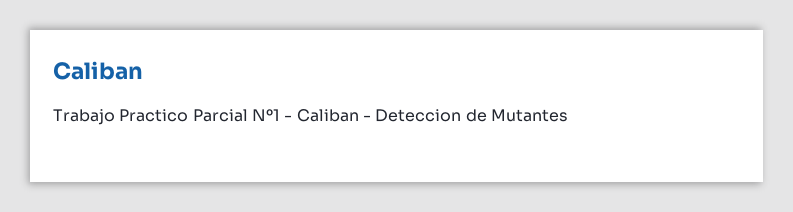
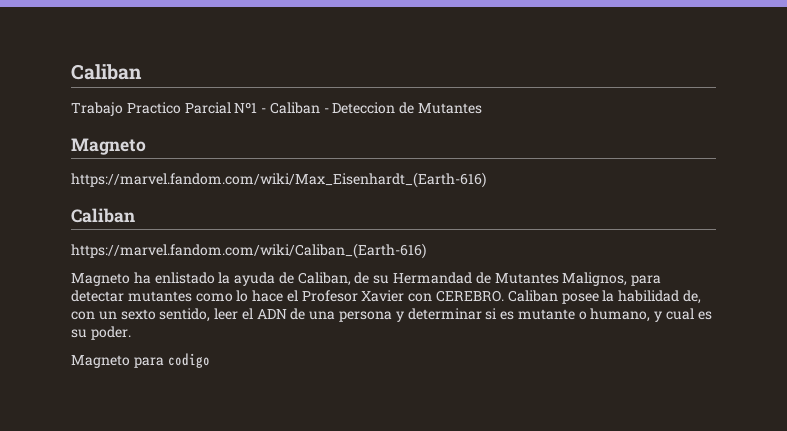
(568, 115) none -> [71,138,146,155] [71,172,486,188] [71,208,135,223] [71,243,426,259] [71,272,662,286] [71,290,701,304] [71,308,712,322] [71,326,131,340] [71,353,210,368] // Magneto // https://marvel.fandom.com/wiki/Max_Eisenhardt_(Earth-616) // Caliban // https://marvel.fandom.com/wiki/Caliban_(Earth-616) // Magneto ha enlistado la ayuda de Caliban, de su Hermandad de Mutantes Malignos, para detectar mutantes como lo hace el Profesor Xavier con CEREBRO. Caliban posee la habilidad de, con un sexto sentido, leer el ADN de una persona y determinar si es mutante o humano, y cual es su poder. // Magneto para codigo

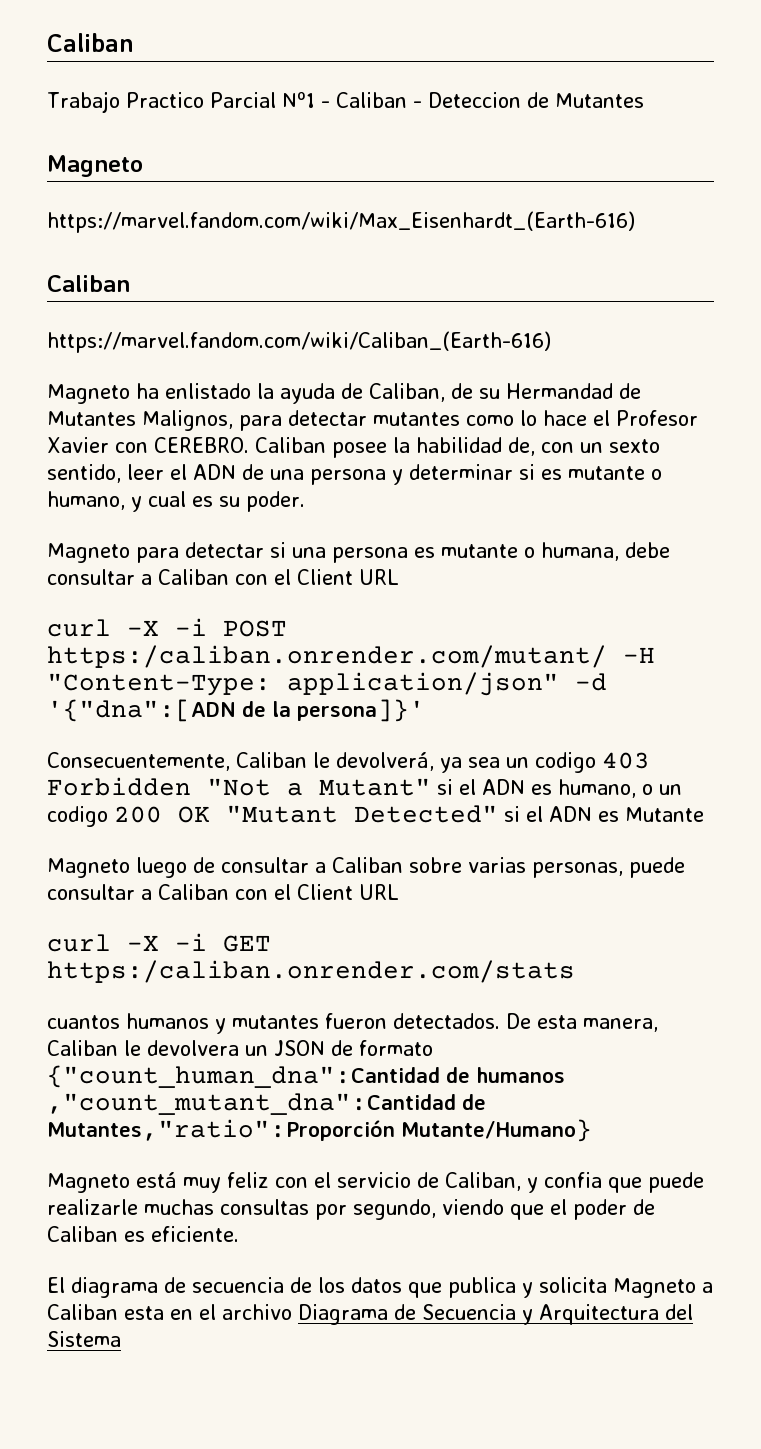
[167,353,210,368] codigo -> [185,542,670,563] [47,569,399,585] [47,618,287,637] [47,645,655,668] [47,672,607,696] [47,699,425,722] [47,752,650,773] [47,777,682,798] [47,805,704,827] [47,857,685,878] [47,884,399,900] [47,933,271,952] [47,960,575,983] [47,1013,658,1034] [47,1040,433,1056] [47,1065,565,1088] [47,1093,486,1115] [47,1119,592,1142] [47,1172,704,1193] [47,1199,655,1220] [47,1226,239,1242] [47,1277,713,1298] [47,1304,693,1325] [47,1331,121,1347] detectar si una persona es mutante o humana, debe consultar a Caliban con el Client URL // curl -X -i POST https:/caliban.onrender.com/mutant/ -H "Content-Type: application/json" -d '{"dna":[ADN de la persona]}' // Consecuentemente, Caliban le devolverá, ya sea un codigo 403 Forbidden "Not a Mutant" si el ADN es humano, o un codigo 200 OK "Mutant Detected" si el ADN es Mutante // Magneto luego de consultar a Caliban sobre varias personas, puede consultar a Caliban con el Client URL // curl -X -i GET https:/caliban.onrender.com/stats // cuantos humanos y mutantes fueron detectados. De esta manera, Caliban le devolvera un JSON de formato {"count_human_dna":Cantidad de humanos ,"count_mutant_dna":Cantidad de Mutantes,"ratio":Proporción Mutante/Humano} // Magneto está muy feliz con el servicio de Caliban, y confia que puede realizarle muchas consultas por segundo, viendo que el poder de Caliban es eficiente. // El diagrama de secuencia de los datos que publica y solicita Magneto a Caliban esta en el archivo Diagrama de Secuencia y Arquitectura del Sistema

